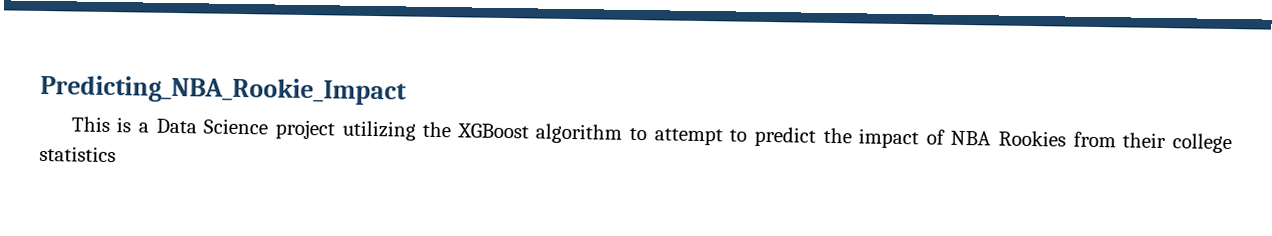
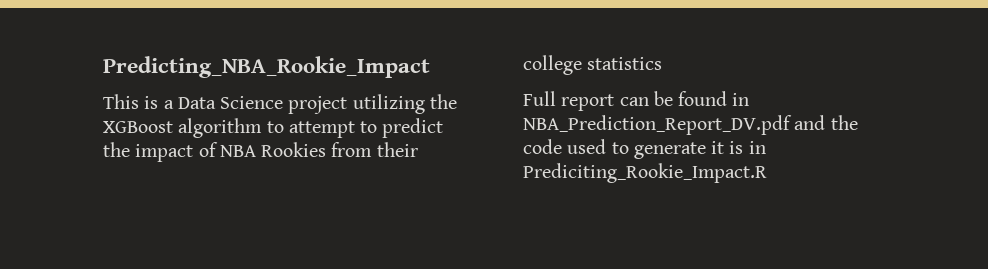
(116, 154) none -> [523,91,750,111] [523,115,858,135] [523,139,766,159] [523,163,767,183] // Full report can be found in NBA_Prediction_Report_DV.pdf and the code used to generate it is in Prediciting_Rookie_Impact.R

